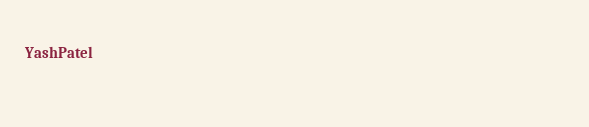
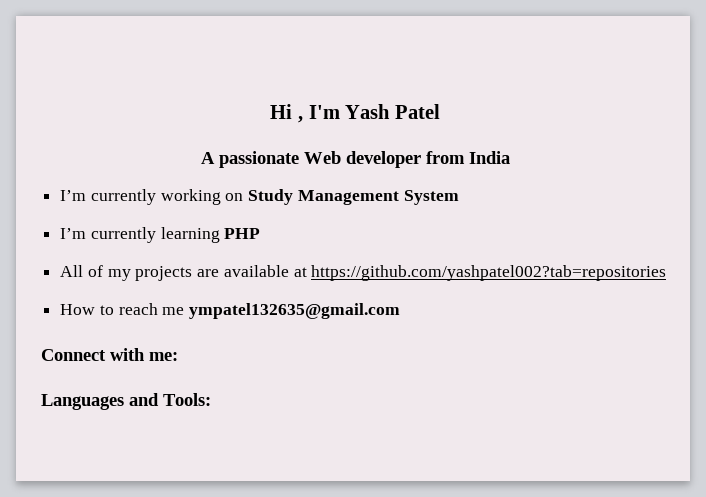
[24,46,93,58] YashPatel -> [270,104,440,123] [200,151,510,168] [60,189,459,205] [60,227,261,243] [60,265,667,281] [60,303,401,319] [41,348,178,361] [41,393,211,410] Hi , I'm Yash Patel // A passionate Web developer from India // I’m currently working on Study Management System // I’m currently learning PHP // All of my projects are available at https://github.com/yashpatel002?tab=repositories // How to reach me ympatel132635@gmail.com // Connect with me: // Languages and Tools:

